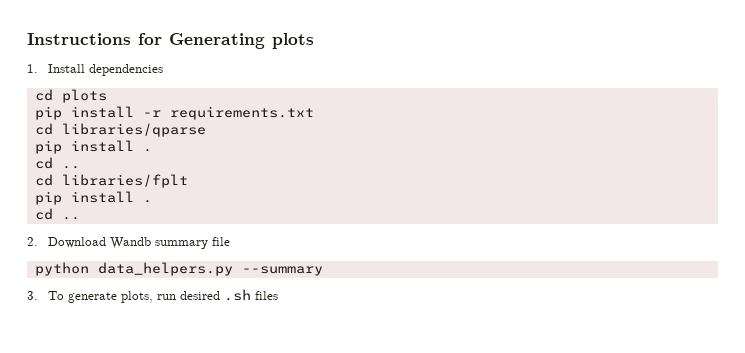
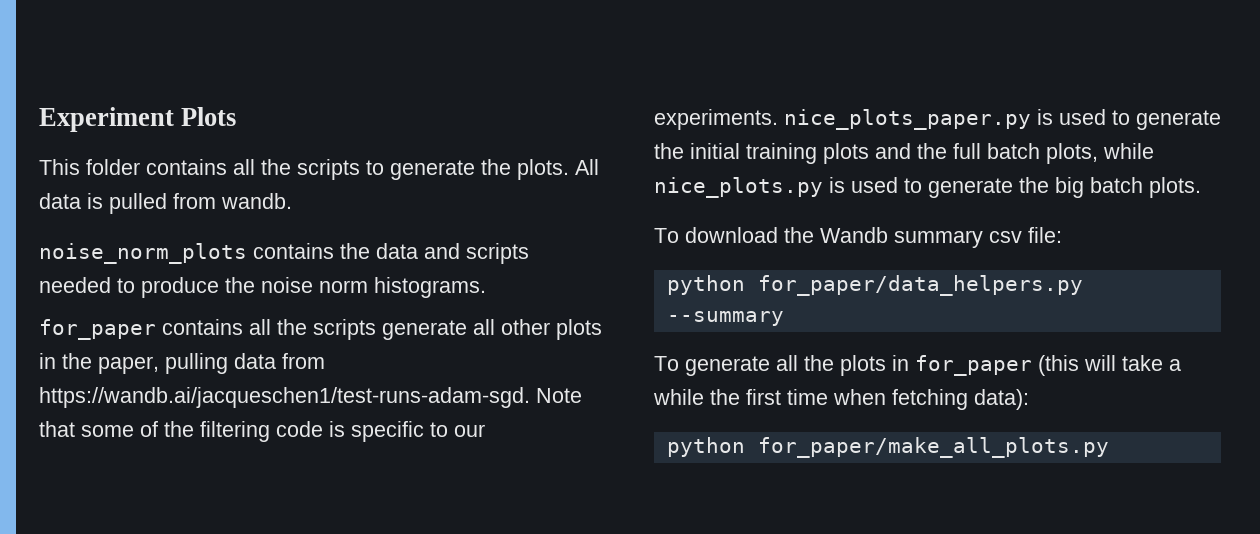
[27,33,314,49] [27,64,164,76] [34,89,107,103] [34,106,314,120] [34,123,206,137] [34,140,152,154] [34,157,80,169] [34,174,188,188] [34,191,152,205] [34,208,80,220] [27,237,231,249] [34,262,233,276] Instructions for Generating plots // 1. Install dependencies // cd plots // pip install -r requirements.txt // cd libraries/qparse // pip install . // cd .. // cd libraries/fplt // pip install . // cd .. // 2. Download Wandb summary file // python data_helpers.py -> [39,107,237,132] [39,159,599,180] [39,193,292,214] [39,243,529,264] [39,277,486,298] [39,319,602,340] [39,353,325,374] [39,387,582,408] [39,421,485,442] [654,109,1221,130] [654,143,1154,164] [654,177,1201,198] [654,227,1062,248] [666,275,1083,296] Experiment Plots // This folder contains all the scripts to generate the plots. All data is pulled from wandb. // noise_norm_plots contains the data and scripts needed to produce the noise norm histograms. // for_paper contains all the scripts generate all other plots in the paper, pulling data from https://wandb.ai/jacqueschen1/test-runs-adam-sgd. Note that some of the filtering code is specific to our experiments. nice_plots_paper.py is used to generate the initial training plots and the full batch plots, while nice_plots.py is used to generate the big batch plots. // To download the Wandb summary csv file: // python for_paper/data_helpers.py
[27,291,38,300] 3. -> (784, 318) none
[121,289,279,303] plots, run desired .sh files -> [776,355,1181,376] [653,389,1029,410] [666,437,1109,458] all the plots in for_paper (this will take a while the first time when fetching data): // python for_paper/make_all_plots.py

